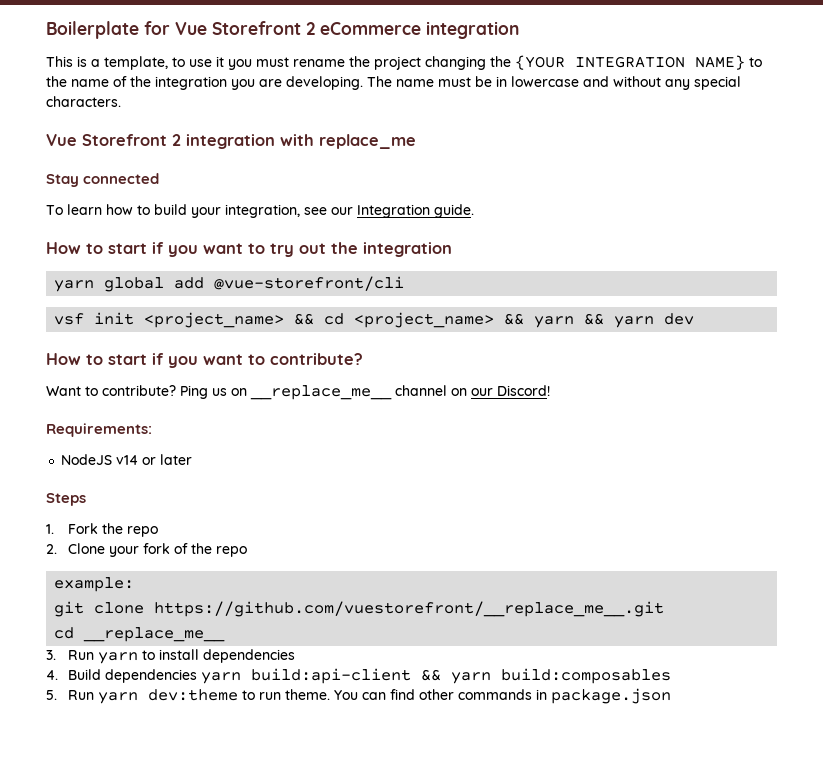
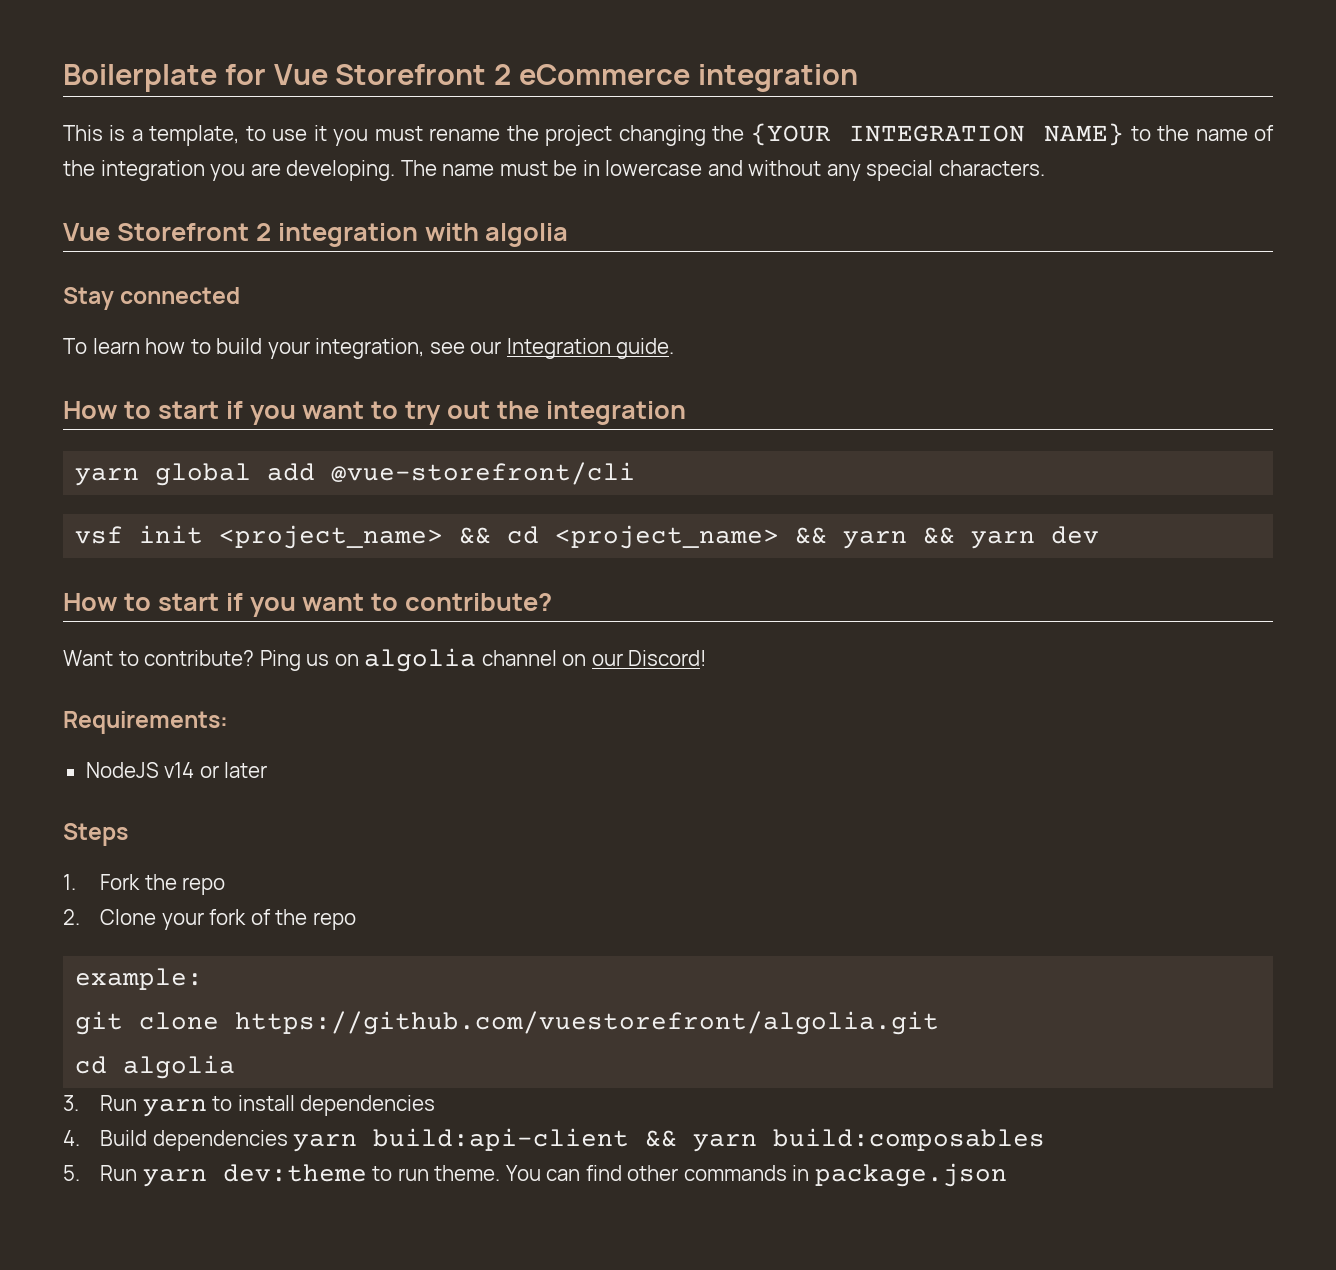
[319,134,416,149] replace_me -> [485,223,569,247] algolia
[250,385,392,400] __replace_me__ -> [364,648,477,672] algolia
[154,601,665,617] [54,627,226,642] https://github.com/vuestorefront/__replace_me__.git // cd __replace_me__ -> [235,1011,940,1035] [75,1055,236,1079] https://github.com/vuestorefront/algolia.git // cd algolia

